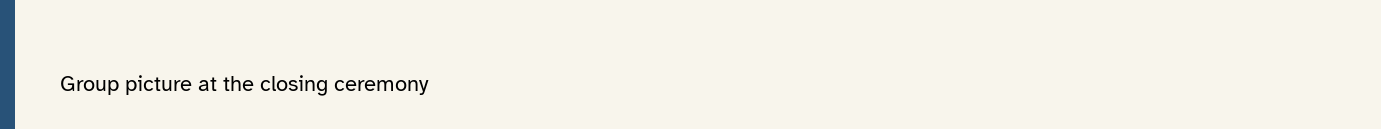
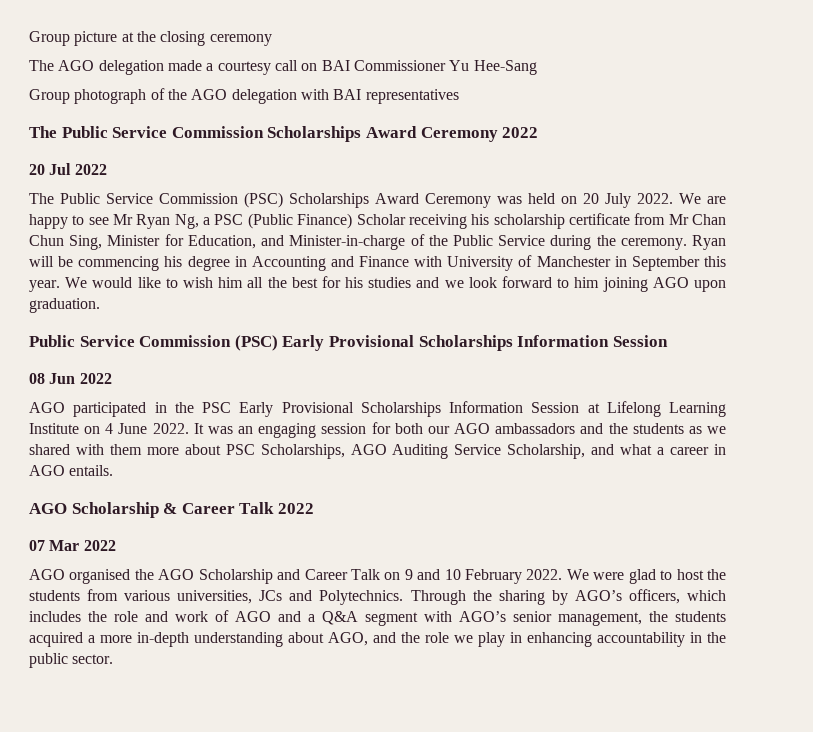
(429, 87) none -> [29,60,537,75] [29,88,459,104] [29,126,539,142] [29,163,107,175] [29,192,726,208] [29,213,727,229] [29,234,726,250] [29,255,726,271] [29,276,726,292] [29,298,100,313] [29,335,668,351] [29,373,112,384] [29,401,726,417] [29,422,726,438] [29,444,727,459] [29,465,114,476] [29,502,314,518] [29,540,116,551] [29,569,727,584] [29,589,727,605] [29,610,726,626] [29,632,726,647] [29,653,114,668] // The AGO delegation made a courtesy call on BAI Commissioner Yu Hee-Sang // Group photograph of the AGO delegation with BAI representatives // The Public Service Commission Scholarships Award Ceremony 2022 // 20 Jul 2022 // The Public Service Commission (PSC) Scholarships Award Ceremony was held on 20 July 2022. We are happy to see Mr Ryan Ng, a PSC (Public Finance) Scholar receiving his scholarship certificate from Mr Chan Chun Sing, Minister for Education, and Minister-in-charge of the Public Service during the ceremony. Ryan will be commencing his degree in Accounting and Finance with University of Manchester in September this year. We would like to wish him all the best for his studies and we look forward to him joining AGO upon graduation. // Public Service Commission (PSC) Early Provisional Scholarships Information Session // 08 Jun 2022 // AGO participated in the PSC Early Provisional Scholarships Information Session at Lifelong Learning Institute on 4 June 2022. It was an engaging session for both our AGO ambassadors and the students as we shared with them more about PSC Scholarships, AGO Auditing Service Scholarship, and what a career in AGO entails. // AGO Scholarship & Career Talk 2022 // 07 Mar 2022 // AGO organised the AGO Scholarship and Career Talk on 9 and 10 February 2022. We were glad to host the students from various universities, JCs and Polytechnics. Through the sharing by AGO’s officers, which includes the role and work of AGO and a Q&A segment with AGO’s senior management, the students acquired a more in-depth understanding about AGO, and the role we play in enhancing accountability in the public sector.

